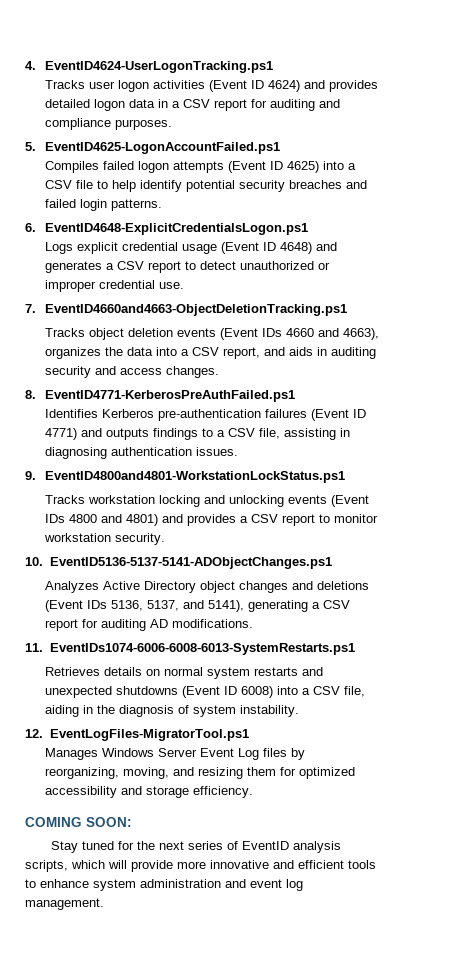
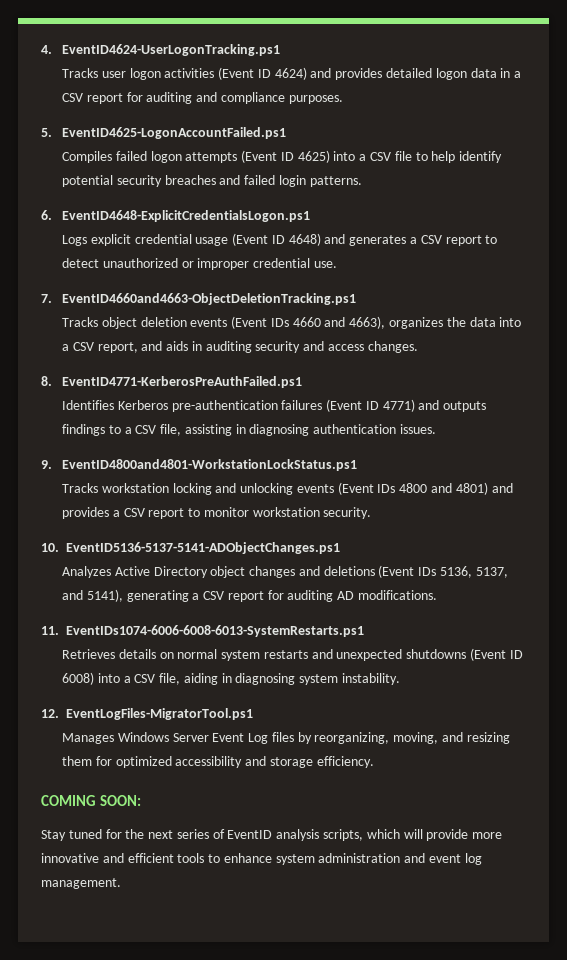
[97,705,190,717] the diagnosis of -> [235,673,296,685] diagnosing

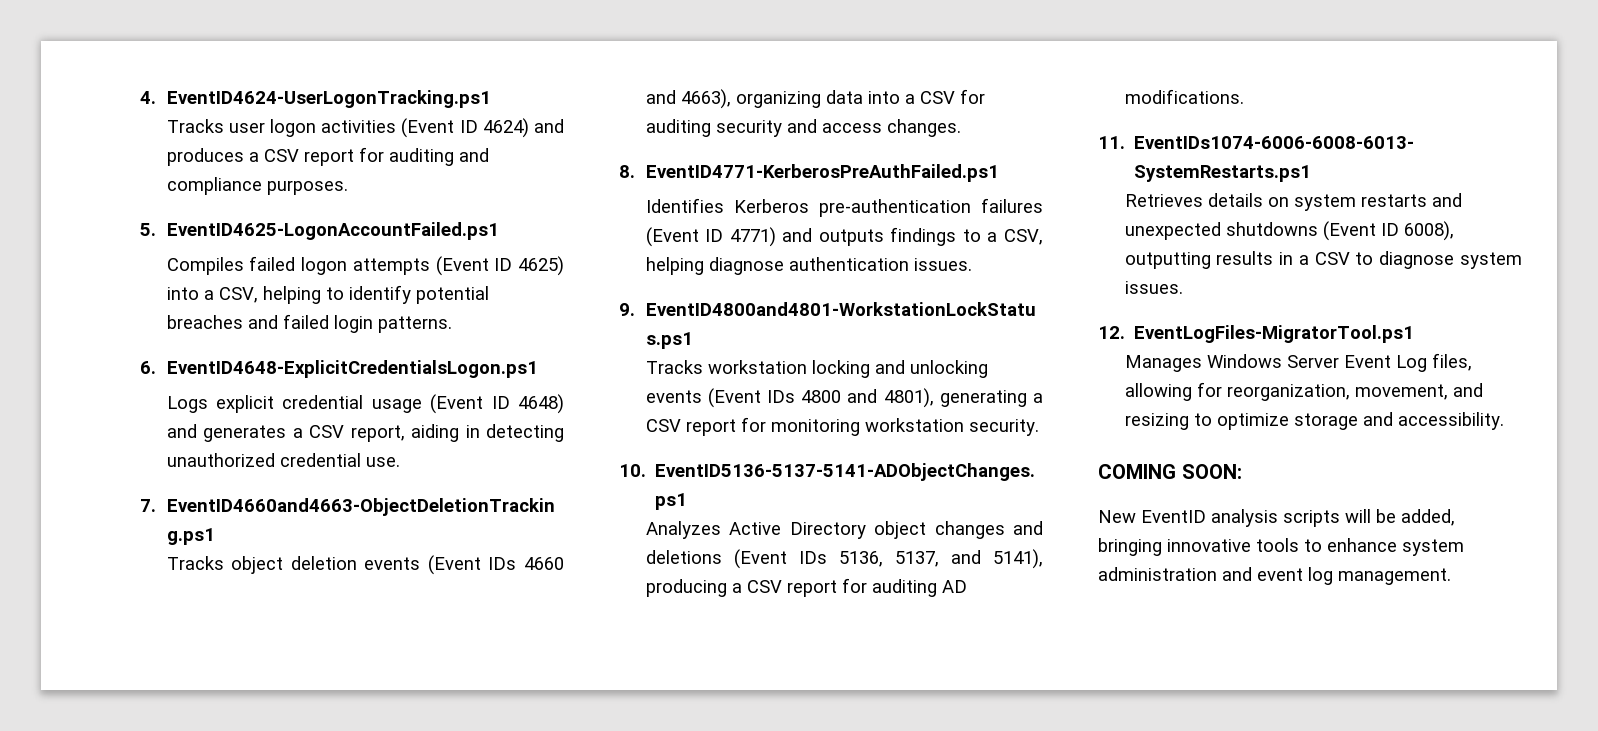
[335,68,511,80] provides detailed logon data in -> [166,148,244,166] produces
[370,151,456,163] CSV file to help -> [218,286,344,304] CSV, helping to
[116,175,162,187] security -> (489, 295) none
[445,235,498,246] [62,258,250,270] report to detect unauthorized or improper -> [350,424,564,442] [166,453,275,467] report, aiding in detecting unauthorized
[389,317,466,329] organizes the -> [735,91,821,108] organizing
[97,341,202,353] report, and aids in -> [959,89,985,104] for
[135,424,310,436] CSV file, assisting in diagnosing -> [1004,229,1043,245] [645,257,784,275] CSV, helping diagnose
[455,482,513,495] [62,507,249,519] 4801) and provides a CSV report to monitor -> [883,388,1043,408] [645,417,860,436] 4801), generating a CSV report for monitoring
[126,590,189,602] generating -> [645,579,727,597] producing
[177,649,218,659] normal -> (1289, 202) none
[62,672,401,685] 6008) into a CSV file, aiding in diagnosing system instability. -> [1403,221,1454,241] [1124,251,1522,269] [1124,281,1183,294] 6008), outputting results in a CSV to diagnose system issues.
[271,732,510,744] [62,756,374,768] [41,795,142,806] [41,829,503,841] [41,853,174,863] files by reorganizing, moving, and resizing them for optimized accessibility and storage efficiency. // COMING SOON: // Stay tuned for the next series of EventID analysis scripts, which will provide more innovative and efficient -> [1431,353,1472,371] [1124,382,1483,401] [1124,412,1504,430] [1098,464,1242,479] [1098,509,1455,527] [1098,538,1251,556] files, allowing for reorganization, movement, and resizing to optimize storage and accessibility. // COMING SOON: // New EventID analysis scripts will be added, bringing innovative

